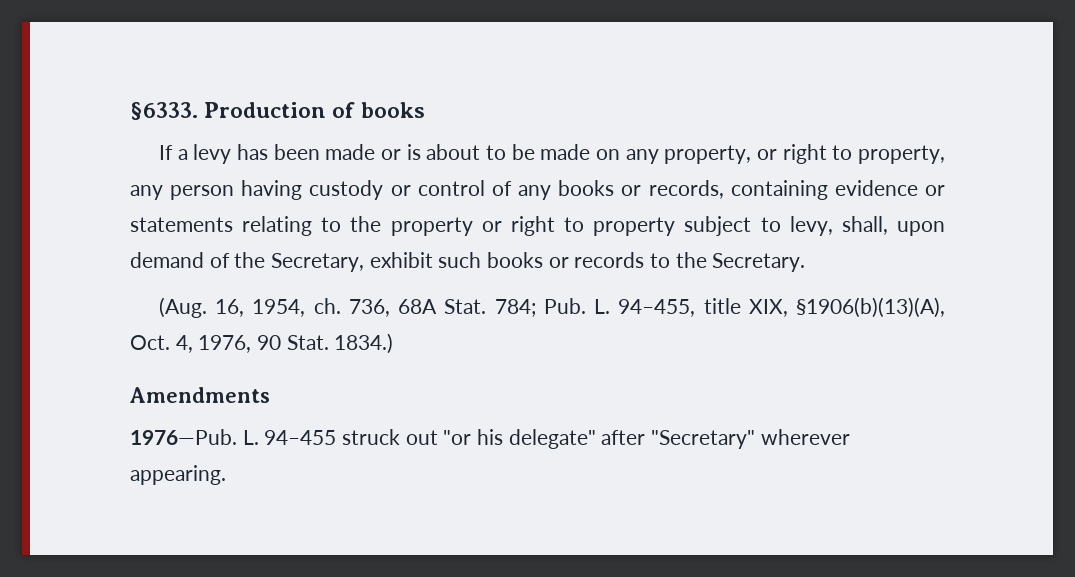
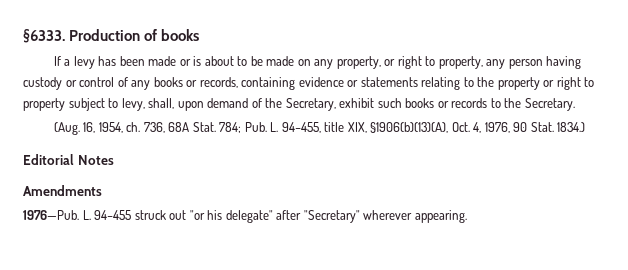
(394, 343) none -> [23,154,114,165] // Editorial Notes

